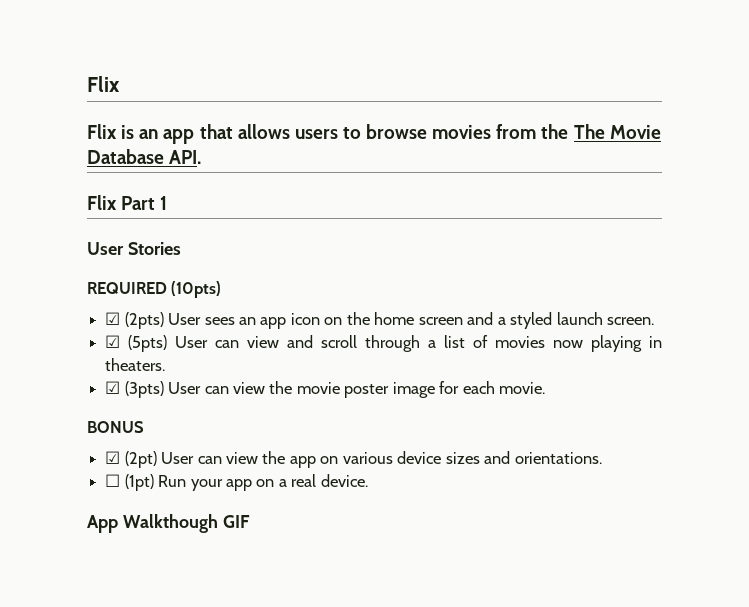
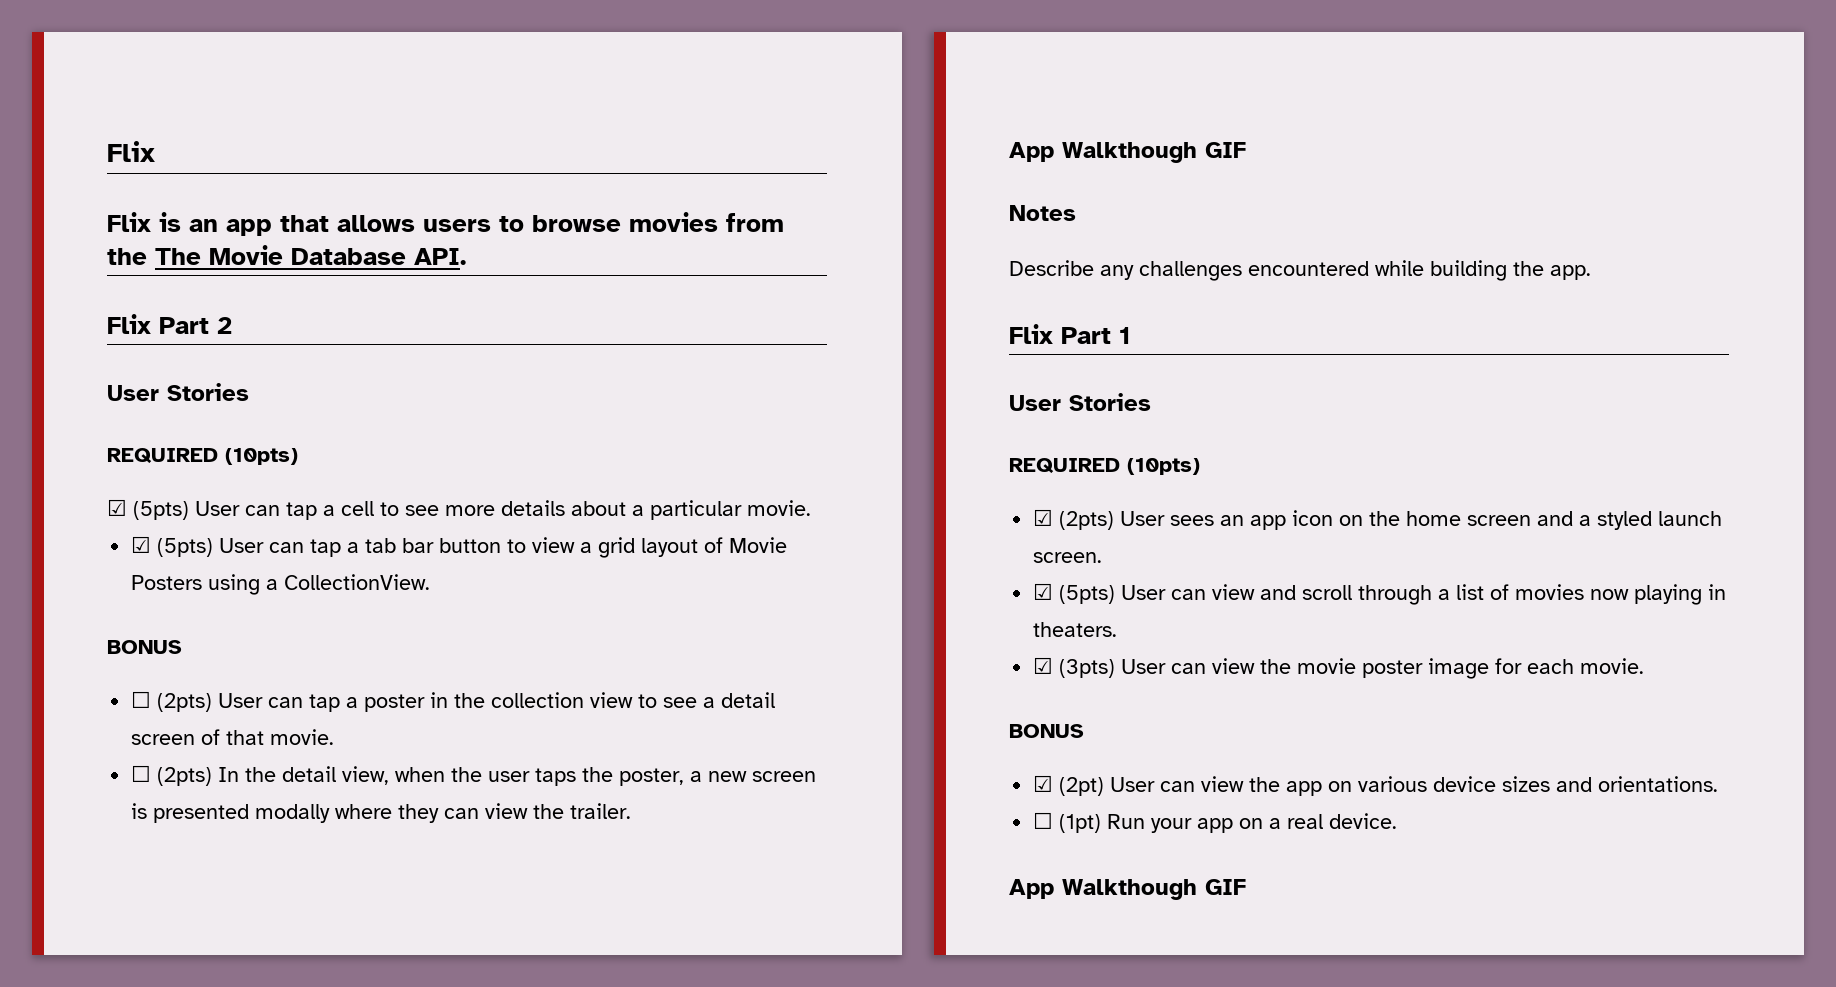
(202, 157) none -> [107,314,232,334] [107,383,249,401] [107,448,298,465] [107,499,811,520] [131,536,788,558] [131,574,431,595] [107,640,182,654] [131,691,776,712] [131,729,335,745] [131,765,817,786] [131,803,632,823] [1009,142,1246,163] [1009,205,1076,221] [1009,260,1591,281] // Flix Part 2 // User Stories // REQUIRED (10pts) // ☑ (5pts) User can tap a cell to see more details about a particular movie. // ☑ (5pts) User can tap a tab bar button to view a grid layout of Movie Posters using a CollectionView. // BONUS // ☐ (2pts) User can tap a poster in the collection view to see a detail screen of that movie. // ☐ (2pts) In the detail view, when the user taps the poster, a new screen is presented modally where they can view the trailer. // App Walkthough GIF // Notes // Describe any challenges encountered while building the app.

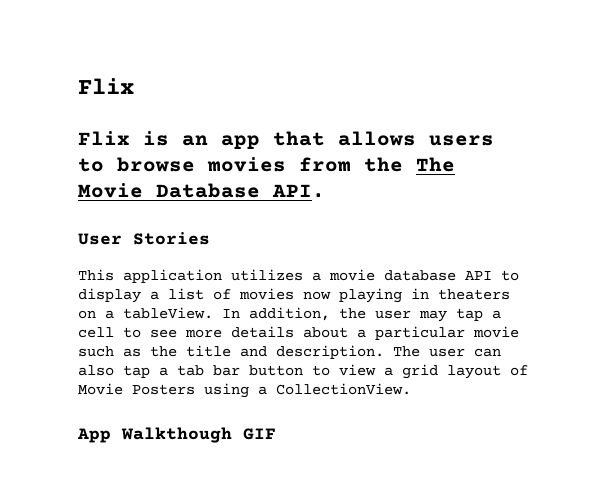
[107,314,232,334] [107,383,249,401] [107,448,298,465] [107,499,280,520] // Flix Part 2 // User Stories // REQUIRED (10pts) // ☑ (5pts) User can -> [78,232,210,245] [78,269,519,283] [78,288,510,303] [78,307,447,322] // User Stories // This application utilizes a movie database API to display a list of movies now playing in theaters on a tableView. In addition, the user may
[747,500,811,516] [131,536,305,557] movie. // ☑ (5pts) User can -> [473,326,519,338] [78,345,501,359] [78,365,114,376] movie such as the title and description. The user can also
[107,640,182,654] [131,691,776,712] [131,729,335,745] [131,765,817,786] [131,803,632,823] [1009,142,1246,163] [1009,205,1076,221] [1009,260,1591,281] [1009,324,1131,344] [1009,393,1151,411] [1009,458,1200,475] [1033,509,1723,530] [1033,552,1103,563] [1033,583,1727,605] [1033,622,1118,637] [1033,657,1645,679] [1009,724,1084,738] [1033,775,1719,796] [1033,812,1398,833] // BONUS // ☐ (2pts) User can tap a poster in the collection view to see a detail screen of that movie. // ☐ (2pts) In the detail view, when the user taps the poster, a new screen is presented modally where they can view the trailer. // App Walkthough GIF // Notes // Describe any challenges encountered while building the app. // Flix Part 1 // User Stories // REQUIRED (10pts) // ☑ (2pts) User sees an app icon on the home screen and a styled launch screen. // ☑ (5pts) User can view and scroll through a list of movies now playing in theaters. // ☑ (3pts) User can view the movie poster image for each movie. // BONUS // ☑ (2pt) User can view the app on various device sizes and orientations. // ☐ (1pt) Run your app on a real device. -> (411, 389) none

